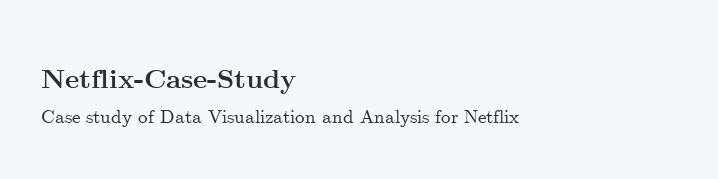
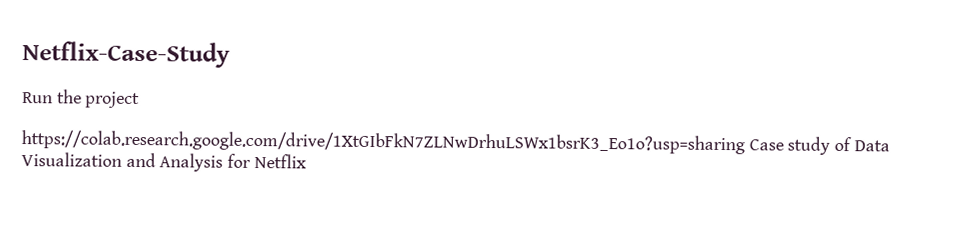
(296, 81) none -> [22,89,141,109] [21,130,745,155] Run the project // https://colab.research.google.com/drive/1XtGIbFkN7ZLNwDrhuLSWx1bsrK3_Eo1o?usp=sharing

